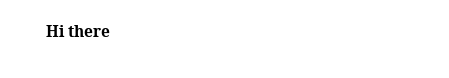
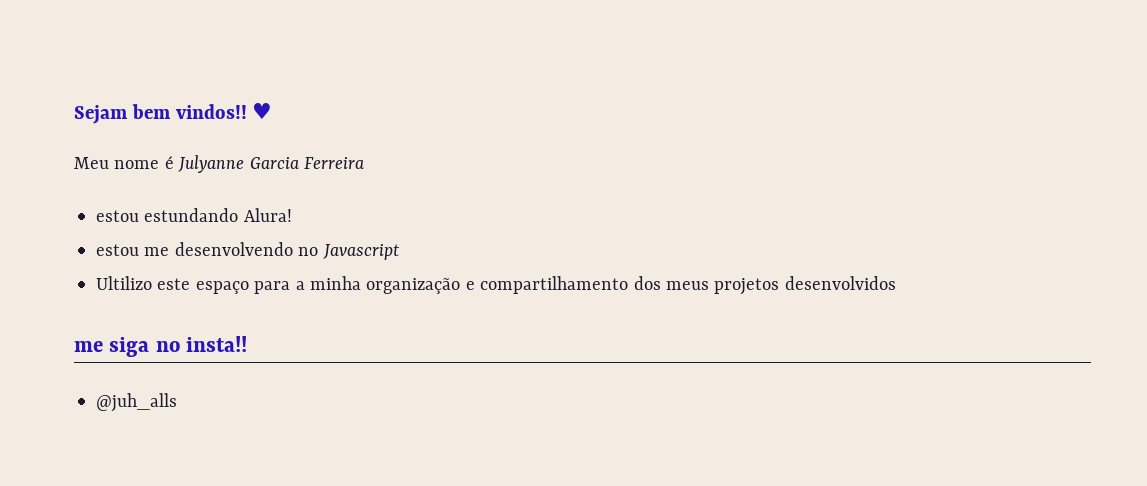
[46,25,111,37] Hi there -> [74,102,273,124] [74,155,364,173] [96,208,292,222] [96,242,399,260] [96,276,896,295] [74,336,248,357] [96,393,177,412] Sejam bem vindos!! ♥ // Meu nome é Julyanne Garcia Ferreira // estou estundando Alura! // estou me desenvolvendo no Javascript // Ultilizo este espaço para a minha organização e compartilhamento dos meus projetos desenvolvidos // me siga no insta!! // @juh_alls

